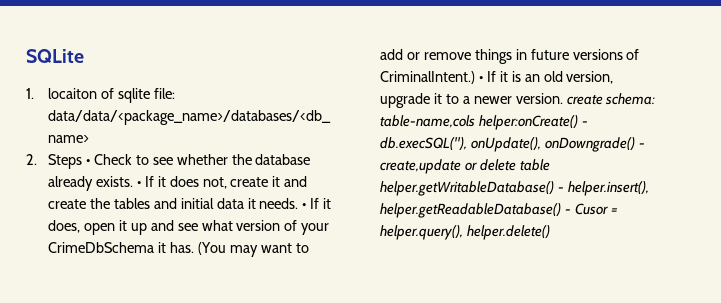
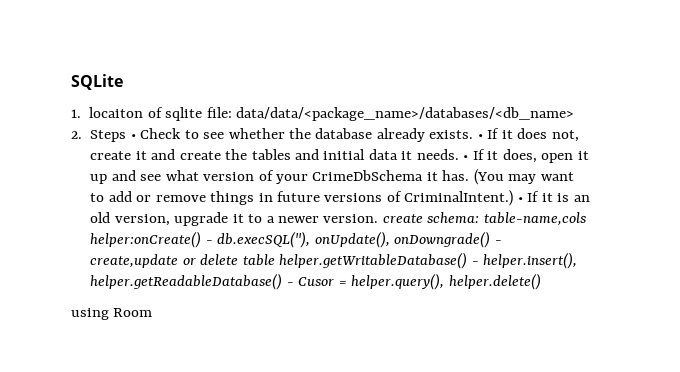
(550, 232) none -> [71,308,153,320] // using Room

